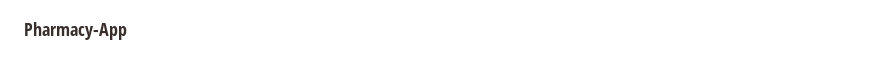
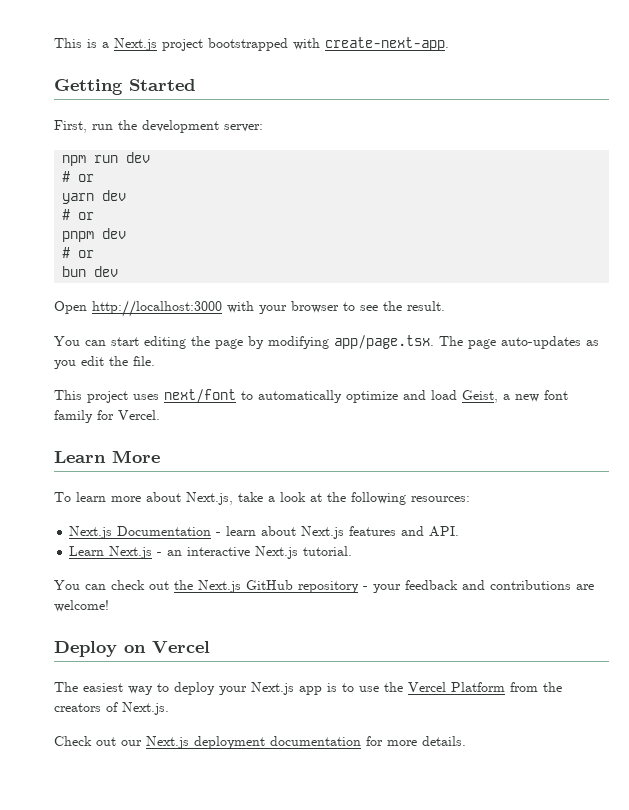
[24,22,127,40] Pharmacy-App -> [54,37,449,51] [54,79,195,95] [54,120,263,133] [62,152,151,166] [62,171,95,182] [62,190,127,204] [62,209,95,220] [62,228,127,242] [62,247,95,258] [62,266,119,277] [54,300,445,317] [54,335,599,349] [54,356,155,369] [54,389,568,403] [54,410,160,423] [54,450,160,463] [54,492,470,505] [69,526,460,539] [69,546,353,559] [54,580,594,593] [54,600,109,612] [54,641,210,657] [54,682,562,695] [54,702,169,715] [54,736,466,749] This is a Next.js project bootstrapped with create-next-app. // Getting Started // First, run the development server: // npm run dev // # or // yarn dev // # or // pnpm dev // # or // bun dev // Open http://localhost:3000 with your browser to see the result. // You can start editing the page by modifying app/page.tsx. The page auto-updates as you edit the file. // This project uses next/font to automatically optimize and load Geist, a new font family for Vercel. // Learn More // To learn more about Next.js, take a look at the following resources: // Next.js Documentation - learn about Next.js features and API. // Learn Next.js - an interactive Next.js tutorial. // You can check out the Next.js GitHub repository - your feedback and contributions are welcome! // Deploy on Vercel // The easiest way to deploy your Next.js app is to use the Vercel Platform from the creators of Next.js. // Check out our Next.js deployment documentation for more details.

